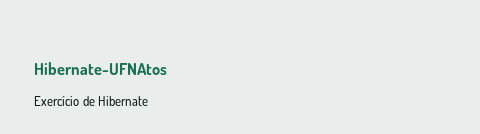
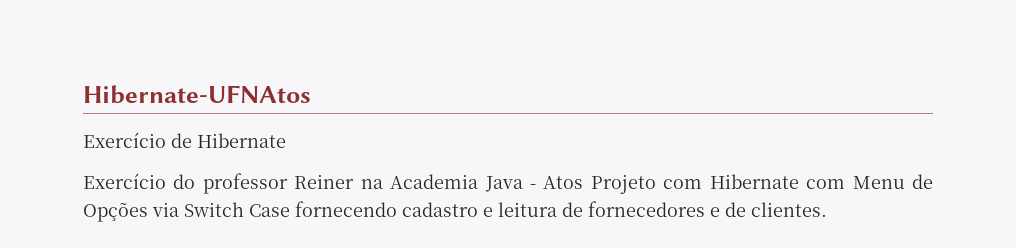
(149, 101) none -> [83,173,934,194] [83,201,827,222] // Exercício do professor Reiner na Academia Java - Atos Projeto com Hibernate com Menu de Opções via Switch Case fornecendo cadastro e leitura de fornecedores e de clientes.

